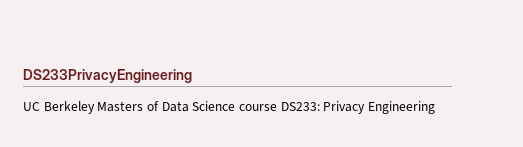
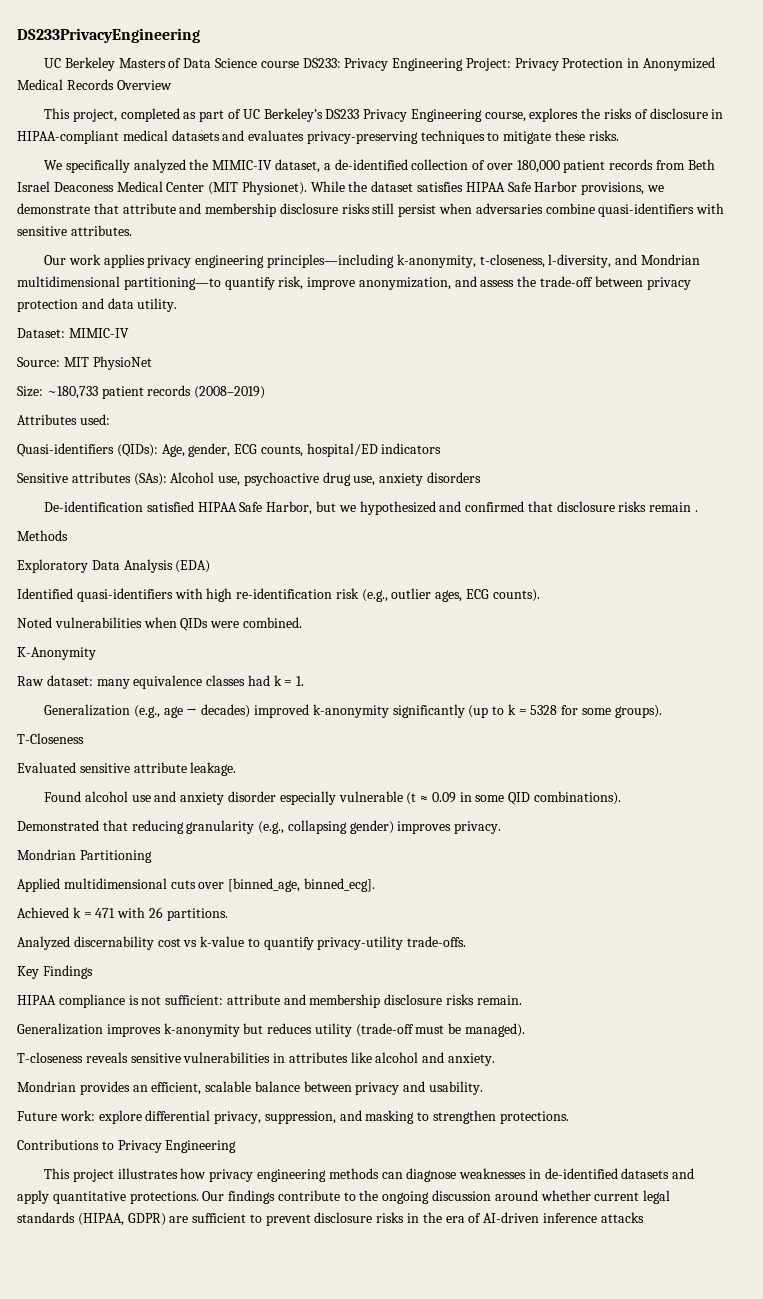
(435, 107) none -> [465,57,715,71] [17,79,172,90] [44,108,724,122] [17,130,619,144] [44,159,715,173] [17,181,664,195] [17,203,725,217] [17,225,132,236] [44,254,700,268] [17,276,691,290] [17,298,178,312] [17,328,129,338] [17,356,152,370] [17,385,266,399] [17,414,110,425] [17,443,442,457] [17,472,482,486] [44,501,698,515] [17,530,68,541] [17,559,211,573] [17,588,540,602] [17,617,302,631] [17,647,96,660] [17,675,305,689] [44,704,662,718] [17,733,84,744] [17,762,237,776] [44,791,621,805] [17,820,502,834] [17,849,152,863] [17,878,375,892] [17,907,228,921] [17,936,467,950] [17,965,93,979] [17,994,522,1008] [17,1023,526,1037] [17,1052,496,1066] [17,1081,484,1095] [17,1110,569,1124] [17,1139,237,1153] [44,1168,695,1182] [17,1190,671,1204] [17,1212,644,1226] Project: Privacy Protection in Anonymized Medical Records Overview // This project, completed as part of UC Berkeley’s DS233 Privacy Engineering course, explores the risks of disclosure in HIPAA-compliant medical datasets and evaluates privacy-preserving techniques to mitigate these risks. // We specifically analyzed the MIMIC-IV dataset, a de-identified collection of over 180,000 patient records from Beth Israel Deaconess Medical Center (MIT Physionet). While the dataset satisfies HIPAA Safe Harbor provisions, we demonstrate that attribute and membership disclosure risks still persist when adversaries combine quasi-identifiers with sensitive attributes. // Our work applies privacy engineering principles—including k-anonymity, t-closeness, l-diversity, and Mondrian multidimensional partitioning—to quantify risk, improve anonymization, and assess the trade-off between privacy protection and data utility. // Dataset: MIMIC-IV // Source: MIT PhysioNet // Size: ~180,733 patient records (2008–2019) // Attributes used: // Quasi-identifiers (QIDs): Age, gender, ECG counts, hospital/ED indicators // Sensitive attributes (SAs): Alcohol use, psychoactive drug use, anxiety disorders // De-identification satisfied HIPAA Safe Harbor, but we hypothesized and confirmed that disclosure risks remain . // Methods // Exploratory Data Analysis (EDA) // Identified quasi-identifiers with high re-identification risk (e.g., outlier ages, ECG counts). // Noted vulnerabilities when QIDs were combined. // K-Anonymity // Raw dataset: many equivalence classes had k = 1. // Generalization (e.g., age → decades) improved k-anonymity significantly (up to k = 5328 for some groups). // T-Closeness // Evaluated sensitive attribute leakage. // Found alcohol use and anxiety disorder especially vulnerable (t ≈ 0.09 in some QID combinations). // Demonstrated that reducing granularity (e.g., collapsing gender) improves privacy. // Mondrian Partitioning // Applied multidimensional cuts over [binned_age, binned_ecg]. // Achieved k = 471 with 26 partitions. // Analyzed discernability cost vs k-value to quantify privacy-utility trade-offs. // Key Findings // HIPAA compliance is not sufficient: attribute and membership disclosure risks remain. // Generalization improves k-anonymity but reduces utility (trade-off must be managed). // T-closeness reveals sensitive vulnerabilities in attributes like alcohol and anxiety. // Mondrian provides an efficient, scalable balance between privacy and usability. // Future work: explore differential privacy, suppression, and masking to strengthen protections. // Contributions to Privacy Engineering // This project illustrates how privacy engineering methods can diagnose weaknesses in de-identified datasets and apply quantitative protections. Our findings contribute to the ongoing discussion around whether current legal standards (HIPAA, GDPR) are sufficient to prevent disclosure risks in the era of AI-driven inference attacks

